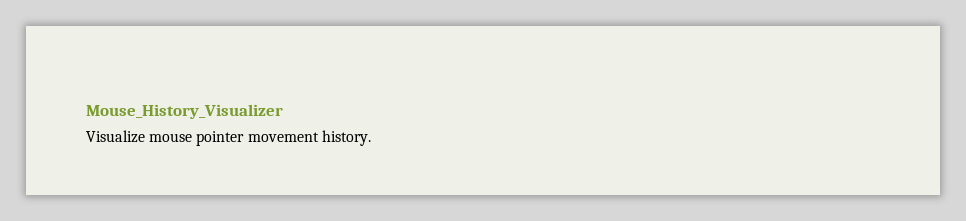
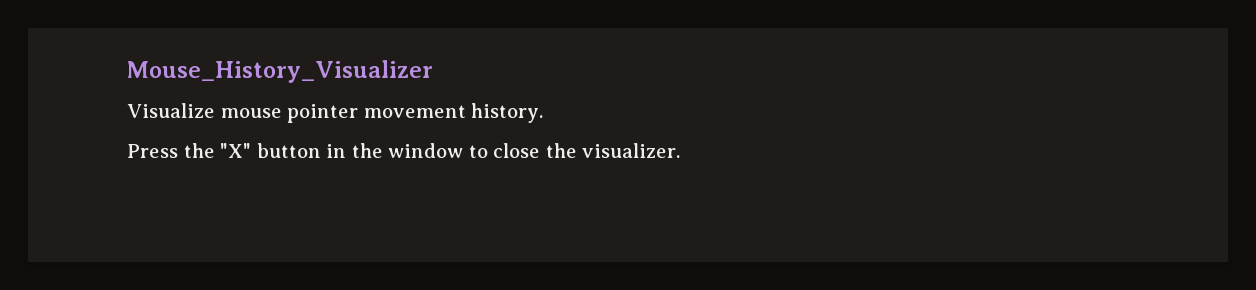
(371, 138) none -> [127,143,681,158] // Press the "X" button in the window to close the visualizer.

